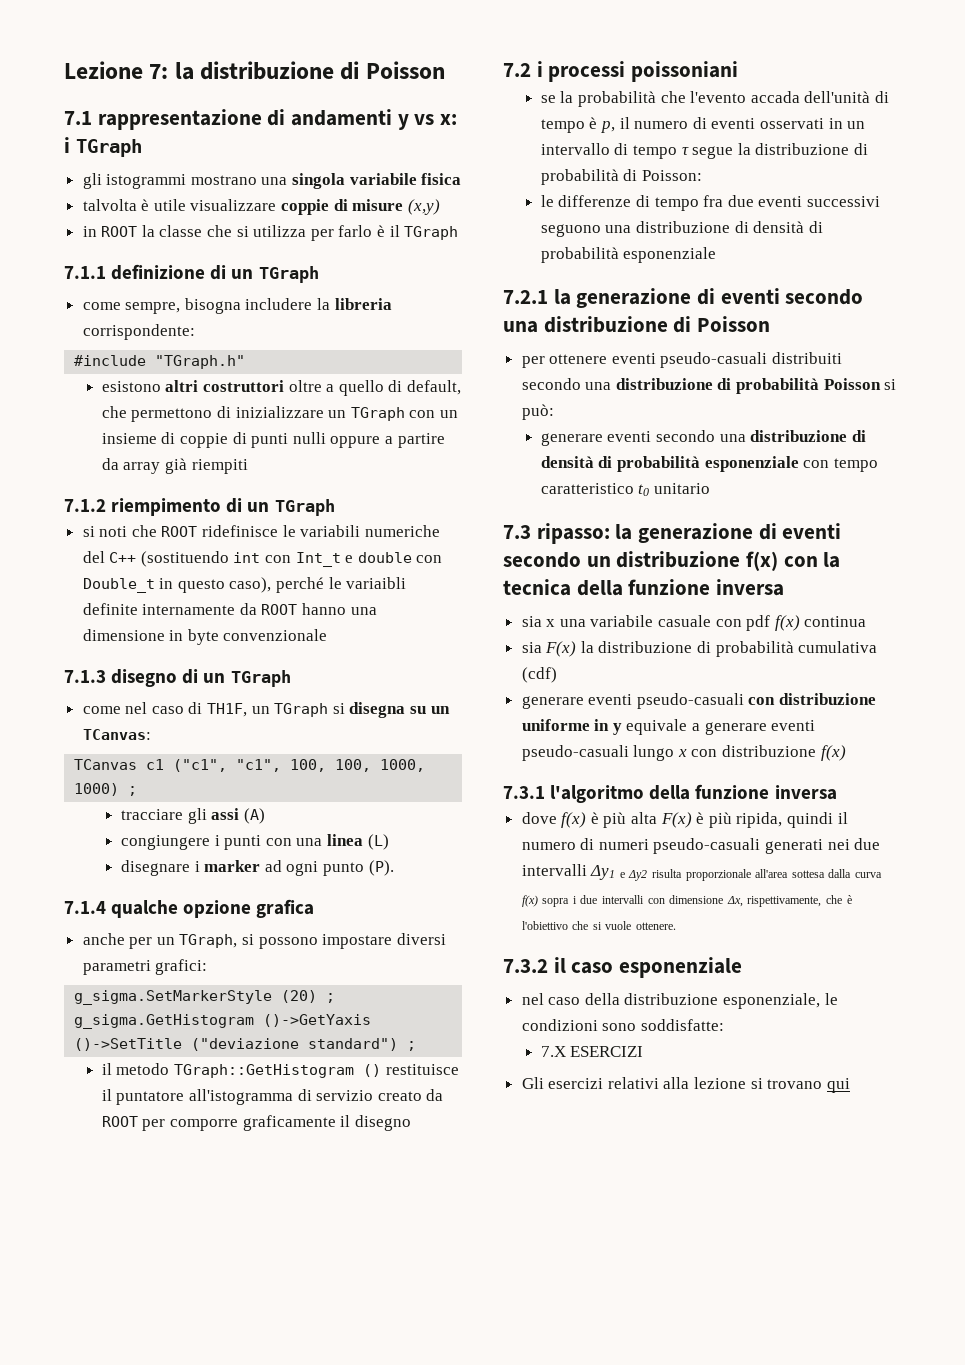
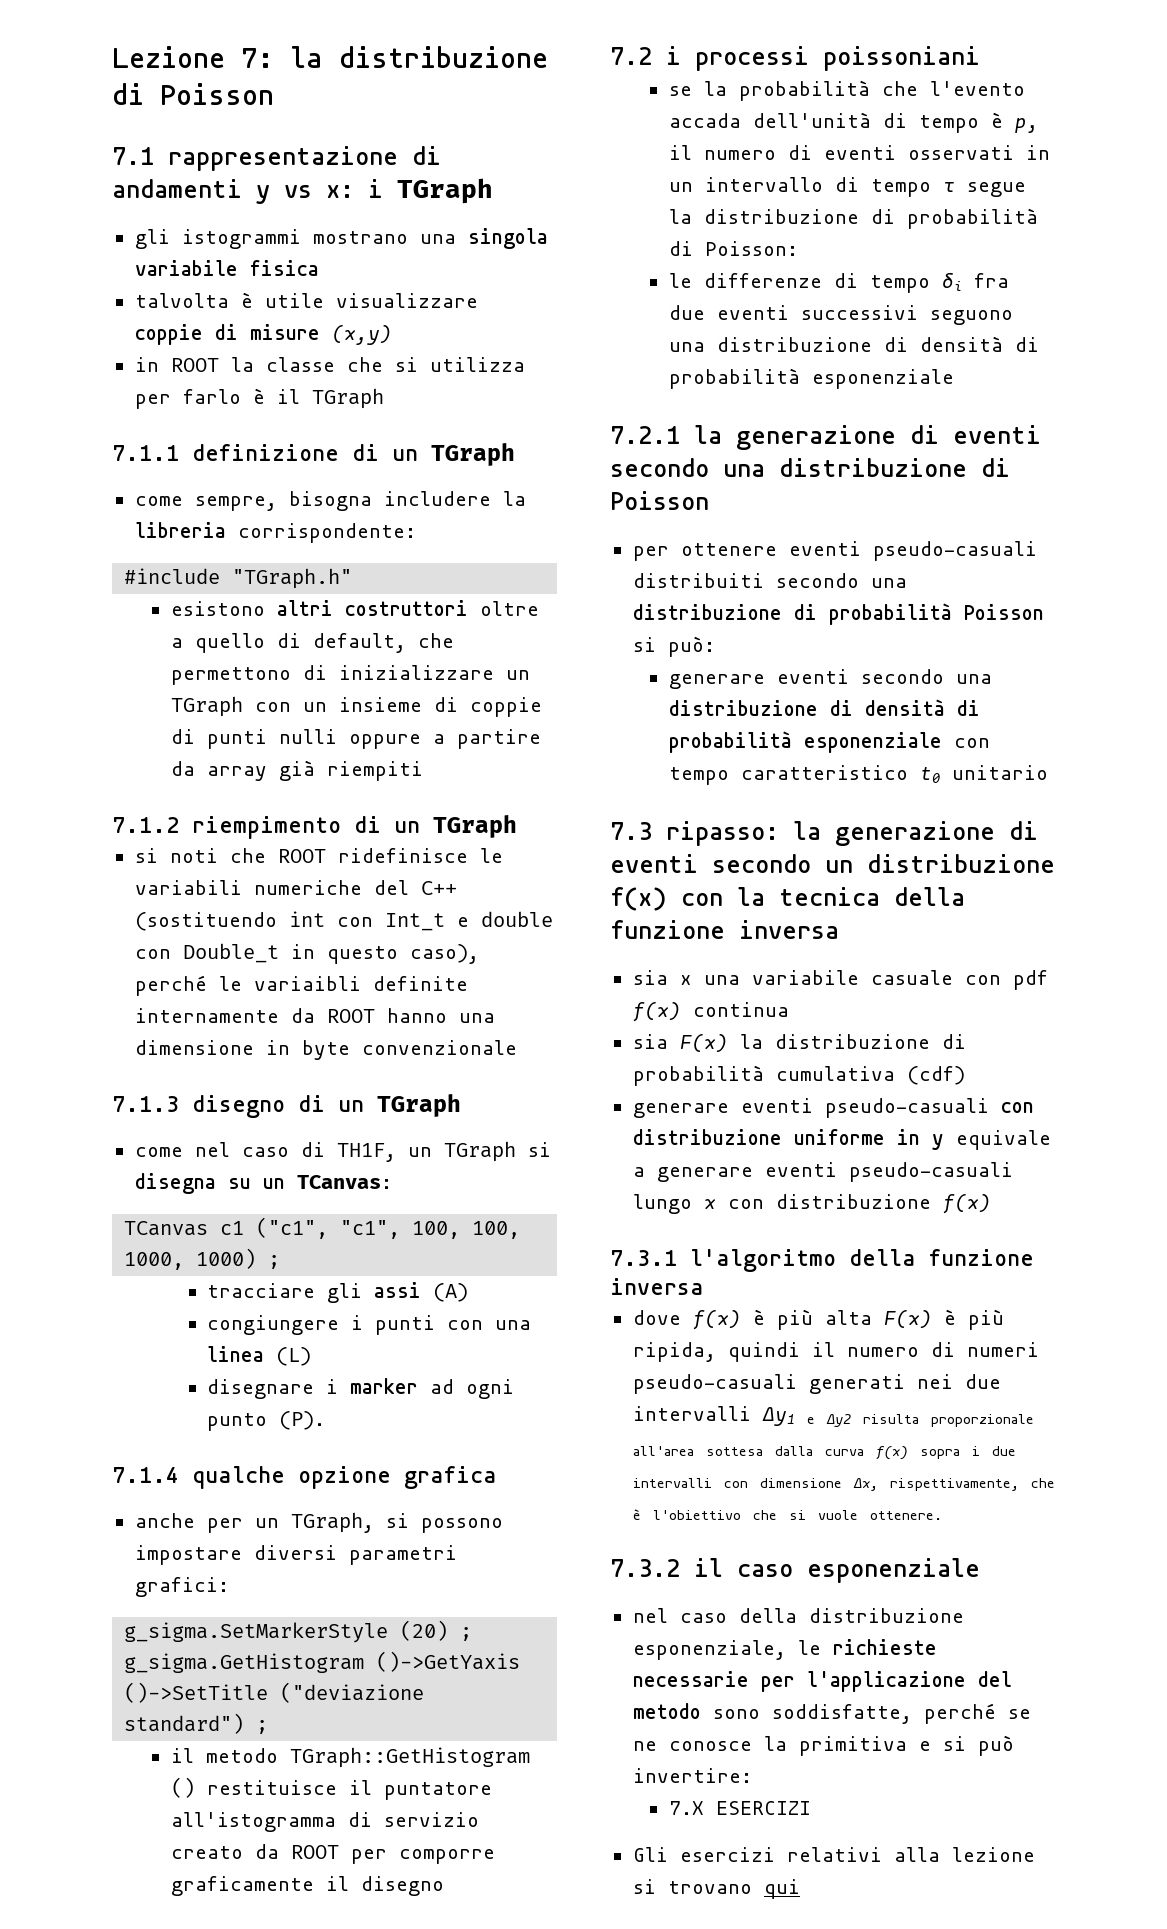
(699, 204) none -> [941,272,962,291] δi
[521,1019,724,1031] condizioni sono soddisfatte: -> [832,1639,937,1655] [632,1671,1012,1692] [632,1703,1031,1724] [632,1735,1014,1756] [632,1768,752,1783] richieste necessarie per l'applicazione del metodo sono soddisfatte, perché se ne conosce la primitiva e si può invertire:

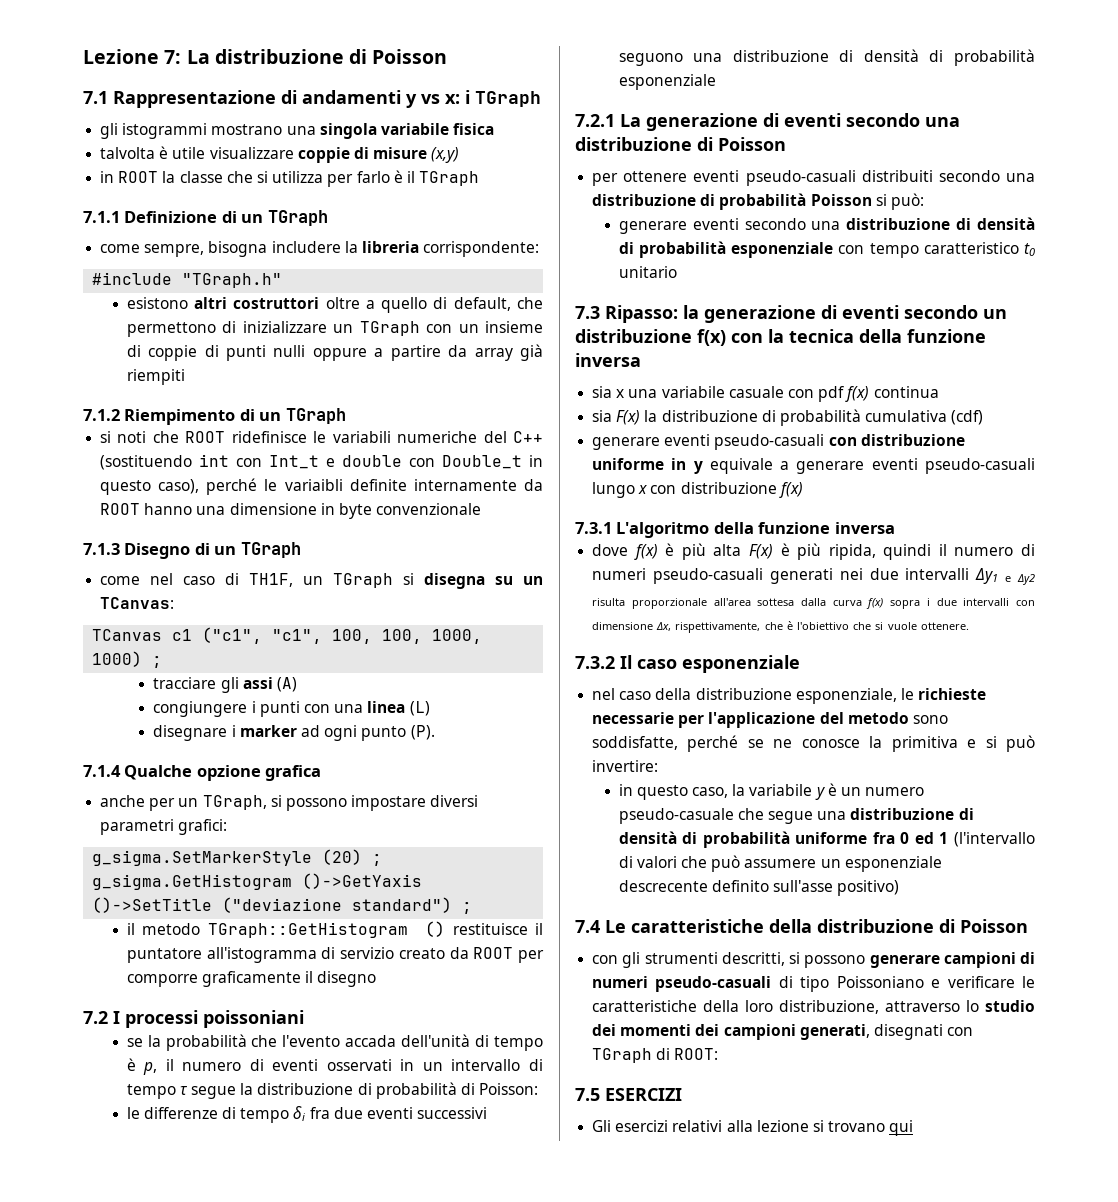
[290,46,323,68] la -> [186,50,210,64] La
[168,146,398,171] rappresentazione -> [113,90,276,108] Rappresentazione
[192,444,339,461] definizione -> [124,211,218,223] Definizione
[192,816,341,839] riempimento -> [124,409,236,425] Riempimento
[192,1095,285,1118] disegno -> [124,543,191,559] Disegno
[192,1466,285,1489] qualche -> [124,765,193,780] Qualche
[666,46,681,65] i -> [113,1011,120,1024] I
[694,425,722,444] la -> [620,114,641,127] La
[666,821,779,846] ripasso: -> [605,305,678,323] Ripasso:
[690,1249,836,1272] l'algoritmo -> [616,522,710,538] L'algoritmo
[694,1558,723,1577] il -> [620,655,632,669] Il
[668,1801,704,1815] 7.X -> [618,783,925,800] [618,808,974,824] [618,831,1035,848] [618,855,942,872] [618,880,900,896] [575,919,1028,933] [592,952,1035,968] [592,976,1035,992] [592,1000,1035,1014] [592,1024,974,1040] [592,1048,719,1063] [575,1088,600,1101] in questo caso, la variabile y è un numero pseudo-casuale che segue una distribuzione di densità di probabilità uniforme fra 0 ed 1 (l'intervallo di valori che può assumere un esponenziale descrecente definito sull'asse positivo) // 7.4 Le caratteristiche della distribuzione di Poisson // con gli strumenti descritti, si possono generare campioni di numeri pseudo-casuali di tipo Poissoniano e verificare le caratteristiche della loro distribuzione, attraverso lo studio dei momenti dei campioni generati, disegnati con TGraph di ROOT: // 7.5

